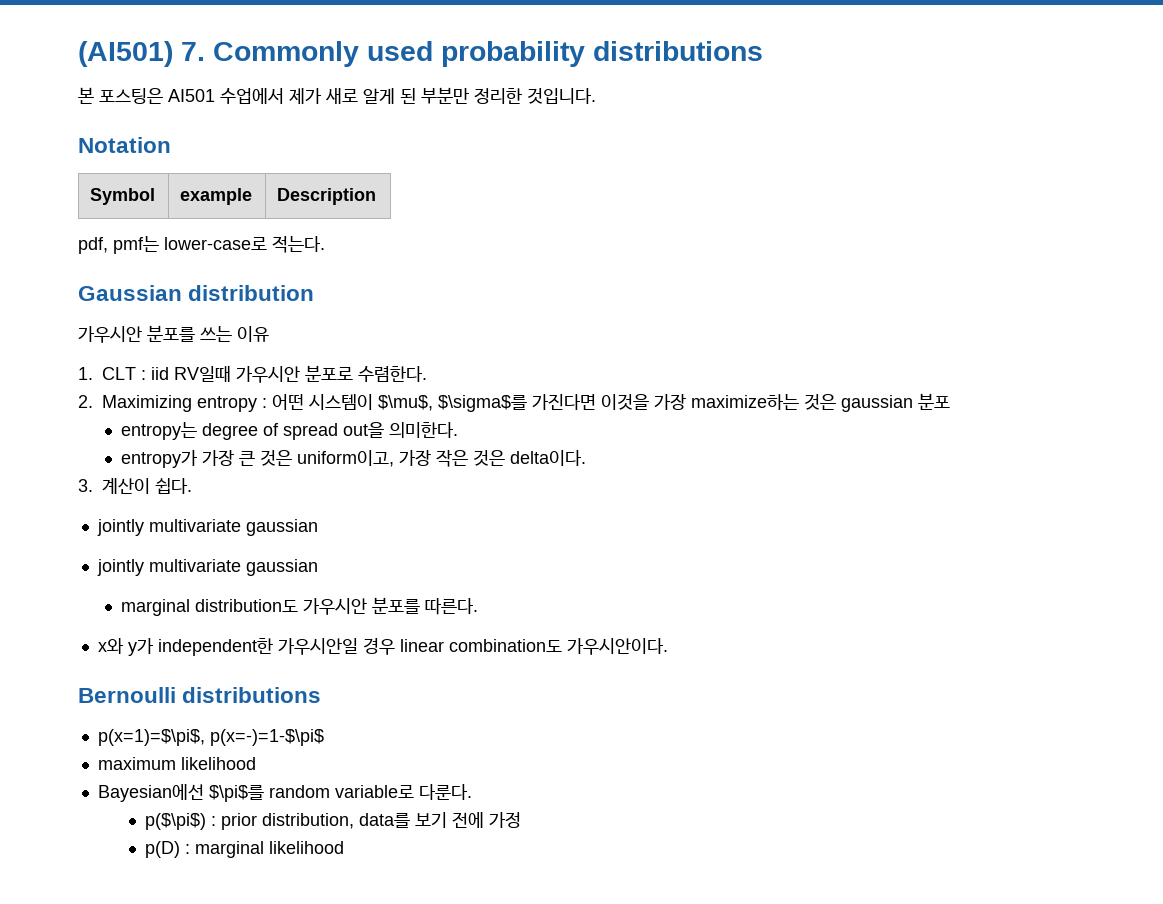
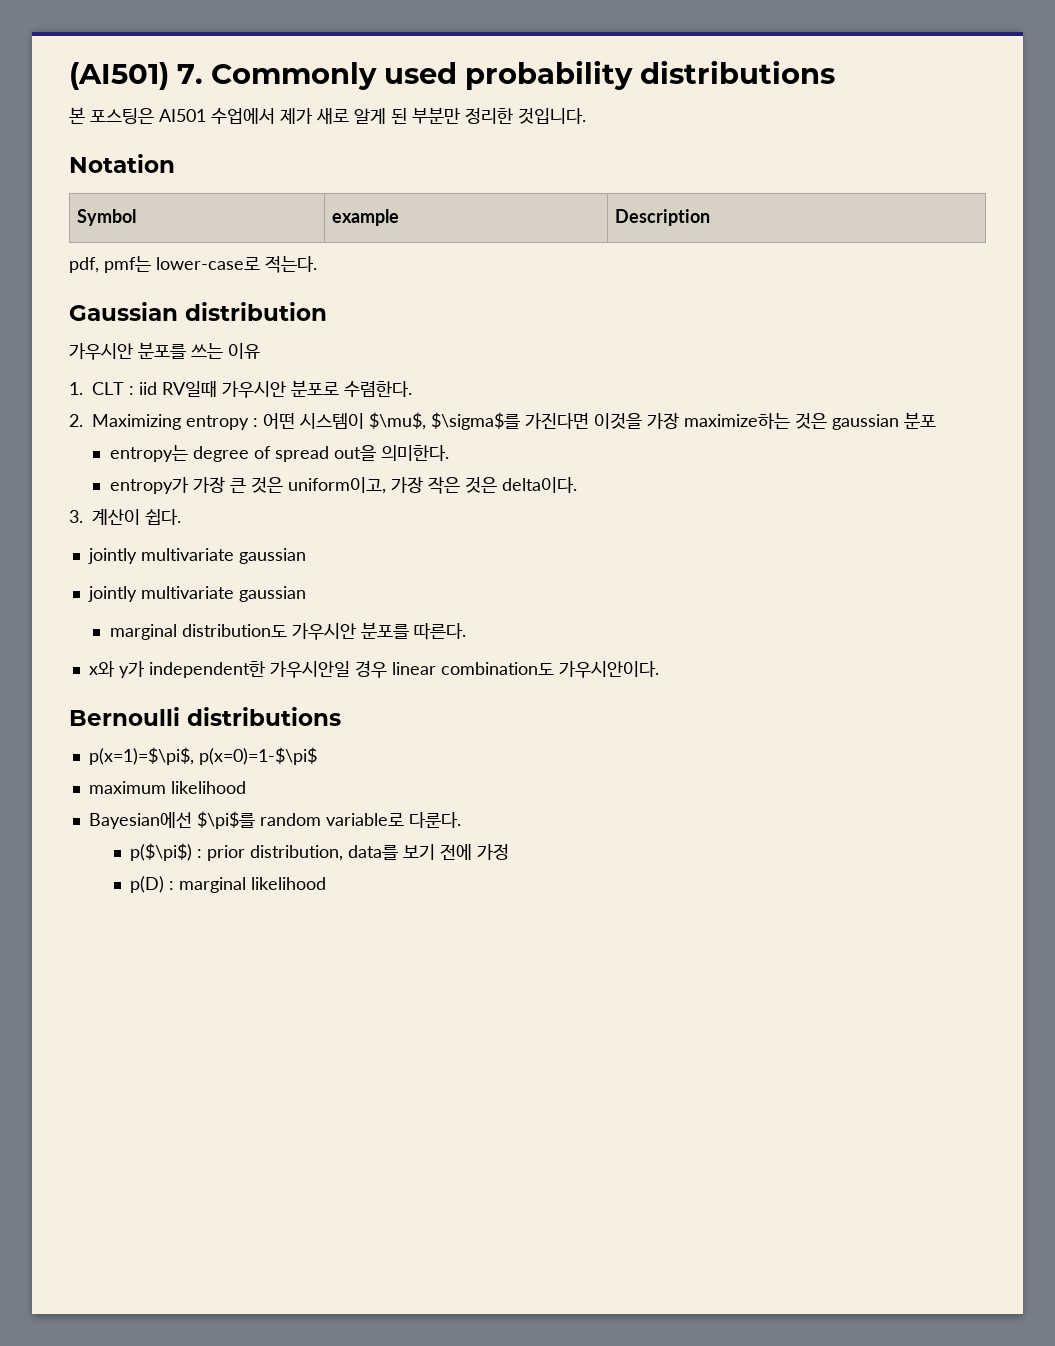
[209,729,324,746] p(x=-)=1-$\pi$ -> [198,747,317,765] p(x=0)=1-$\pi$

